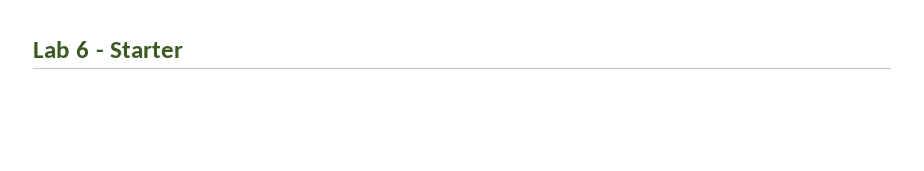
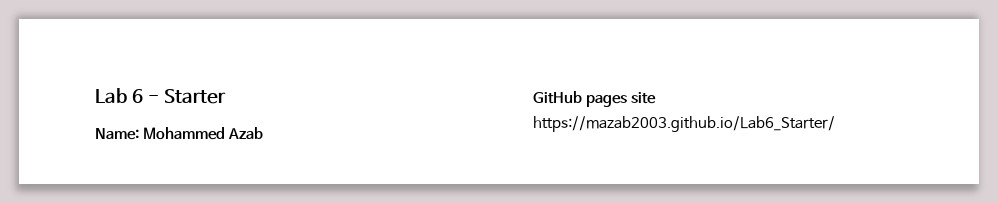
(184, 50) none -> [95,127,263,140] [533,91,656,107] [533,116,835,132] // Name: Mohammed Azab // GitHub pages site https://mazab2003.github.io/Lab6_Starter/

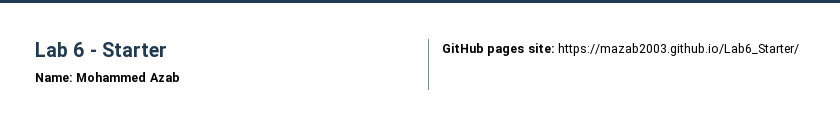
[630,92,656,104] site -> [527,43,555,53] site:

